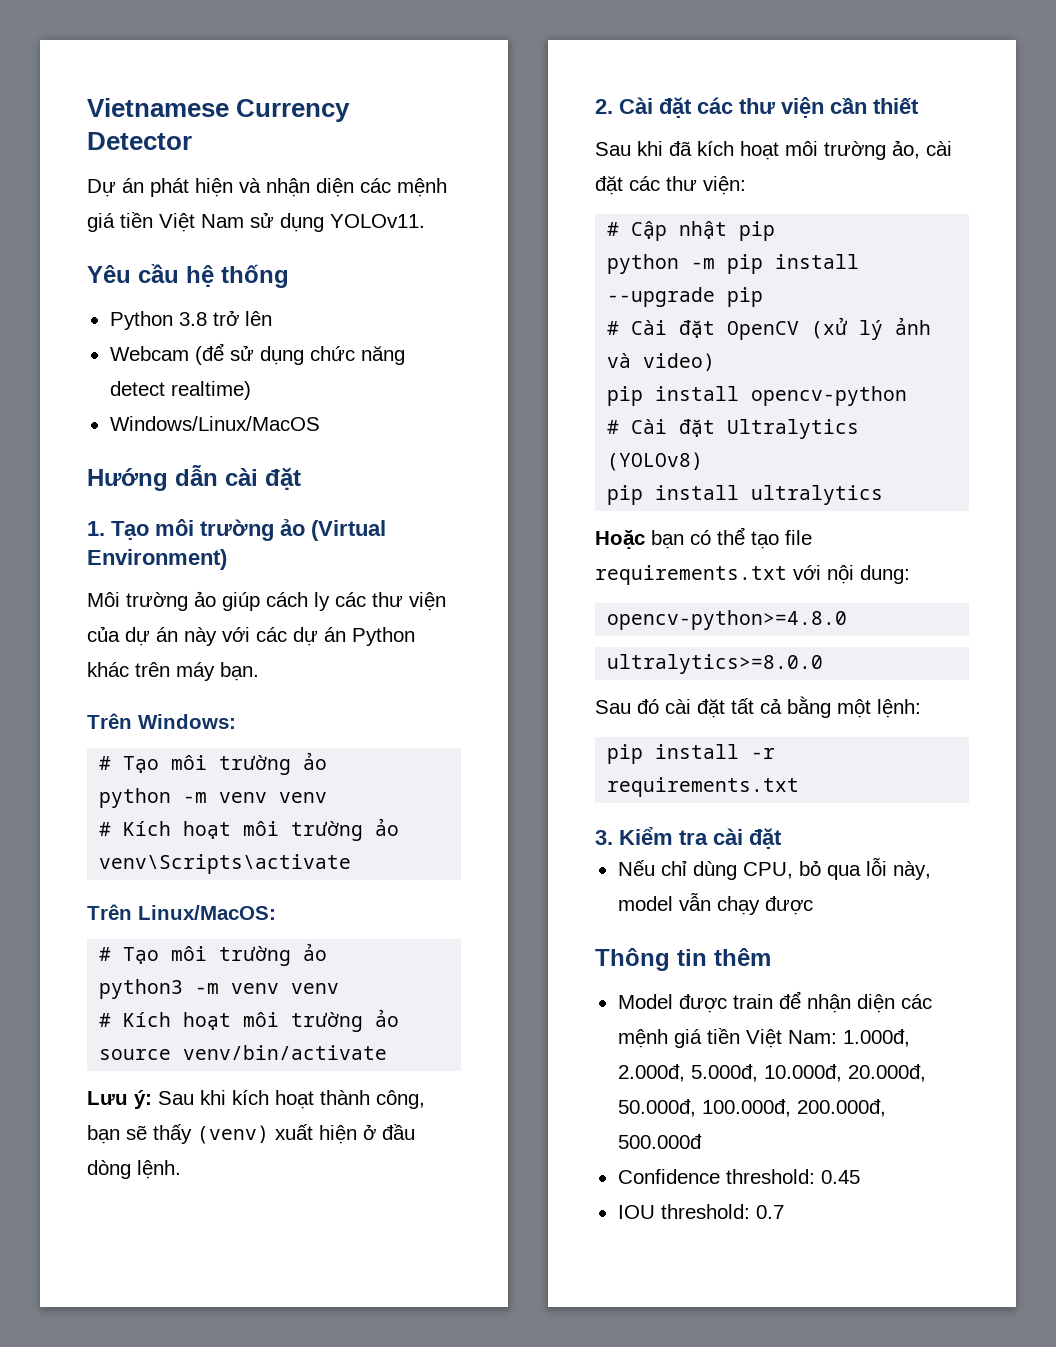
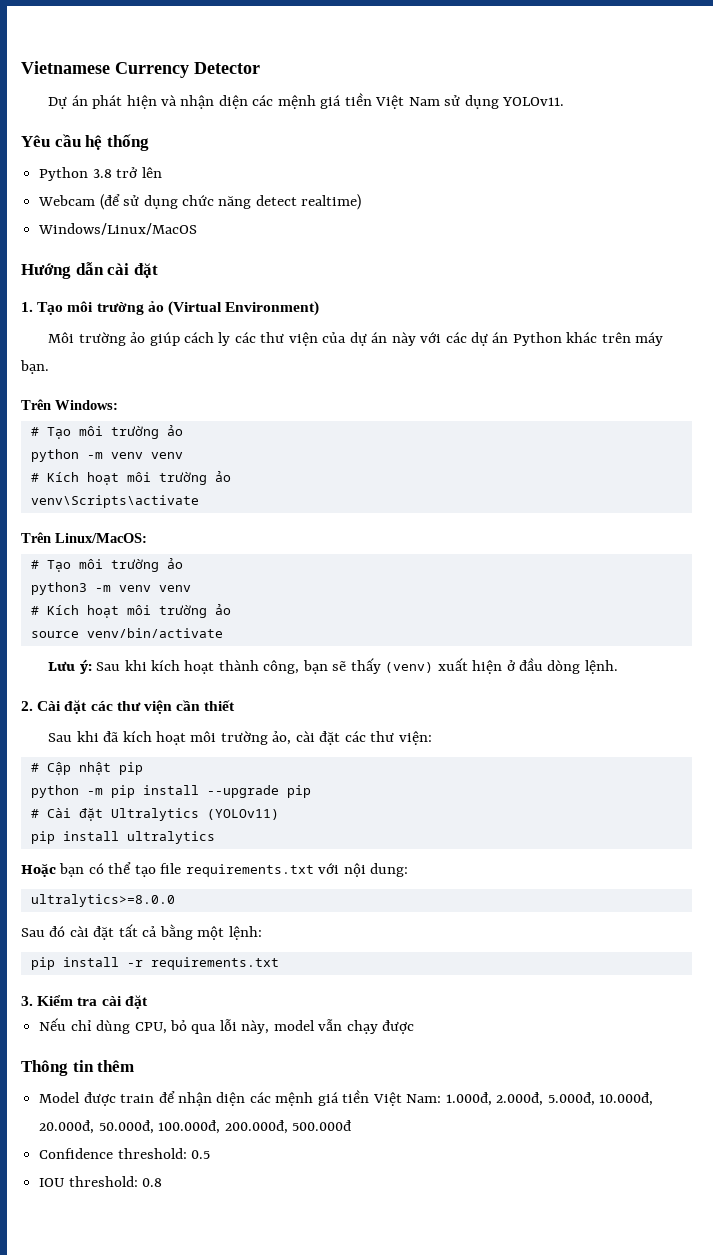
[607,317,932,340] [607,353,716,371] [607,386,908,406] // # Cài đặt OpenCV (xử lý ảnh và video) // pip install opencv-python -> (311, 791) none
[607,452,704,471] (YOLOv8) -> [206,809,279,820] (YOLOv11)
[607,610,848,630] // opencv-python>=4.8.0 -> (409, 870) none
[820,1170,860,1184] 0.45 -> [191,1150,211,1159] 0.5
[755,1205,784,1219] 0.7 -> [142,1178,163,1187] 0.8

